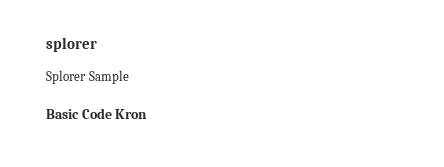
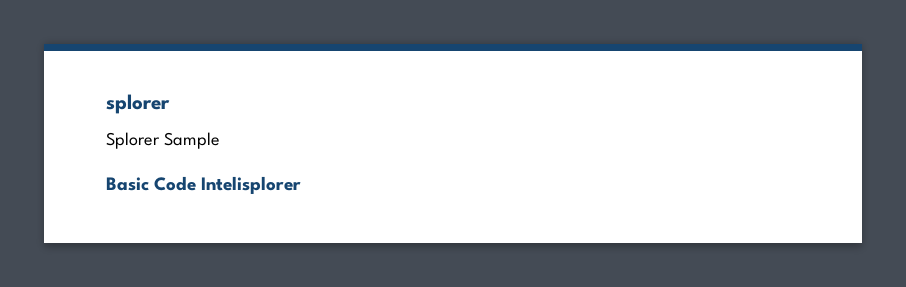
[115,109,148,119] Kron -> [201,176,302,194] Intelisplorer

